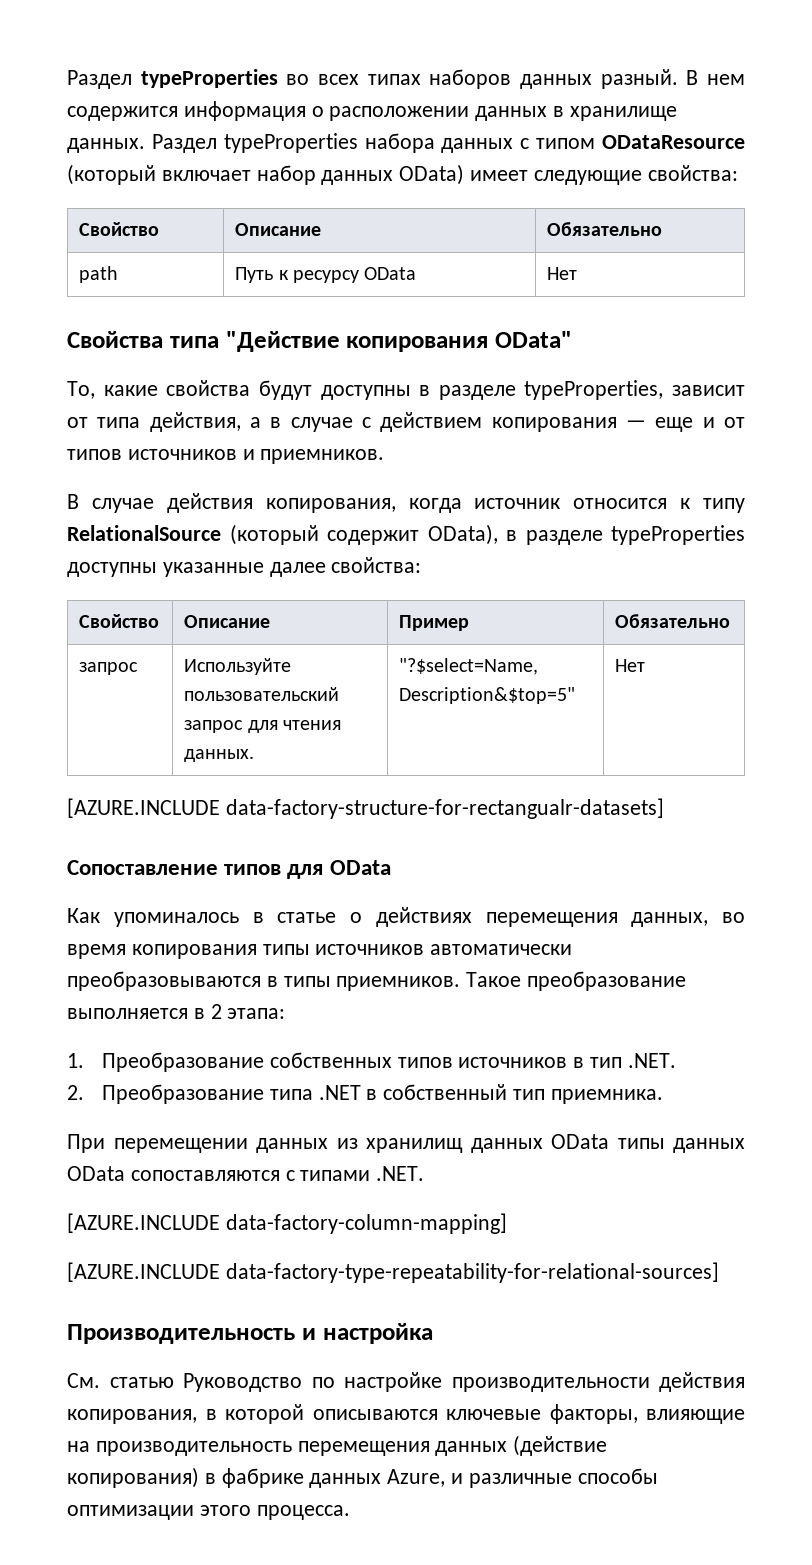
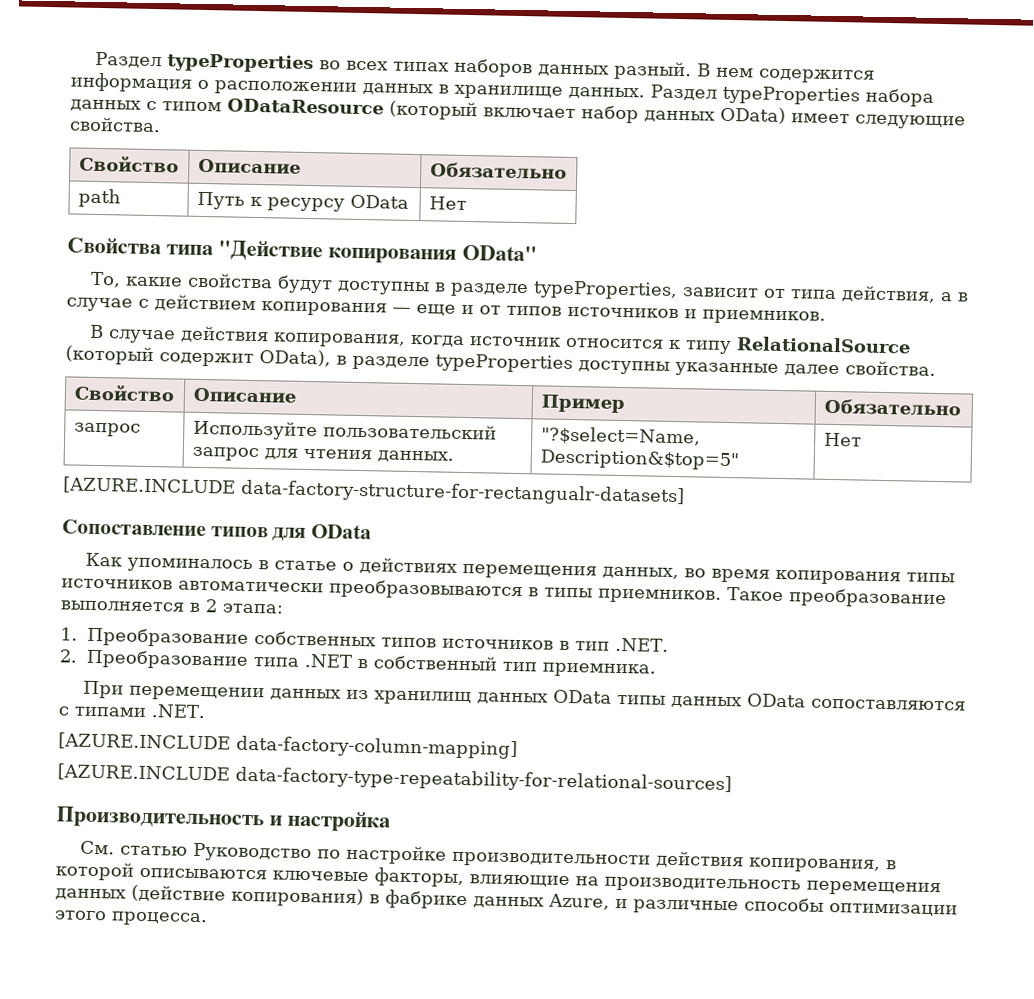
[647,165,738,181] свойства: -> [69,116,161,133] свойства.
[331,557,422,573] свойства: -> [845,360,936,376] свойства.

